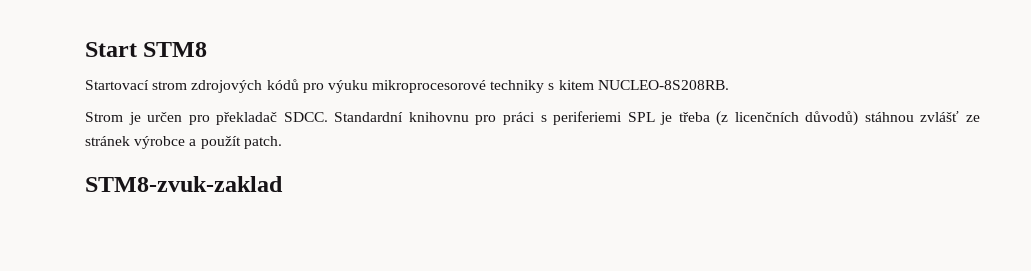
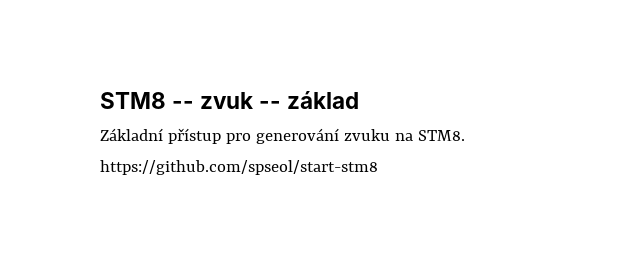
[85,42,137,57] Start -> (100, 100) none
[85,79,729,93] [85,111,980,126] [85,136,282,149] [85,176,283,192] // Startovací strom zdrojových kódů pro výuku mikroprocesorové techniky s kitem NUCLEO-8S208RB. // Strom je určen pro překladač SDCC. Standardní knihovnu pro práci s periferiemi SPL je třeba (z licenčních důvodů) stáhnou zvlášť ze stránek výrobce a použít patch. // STM8-zvuk-zaklad -> [172,91,360,109] [100,128,465,144] [100,160,378,175] -- zvuk -- základ // Základní přístup pro generování zvuku na STM8. // https://github.com/spseol/start-stm8

